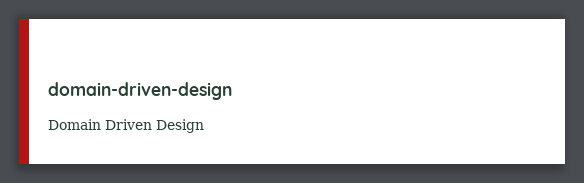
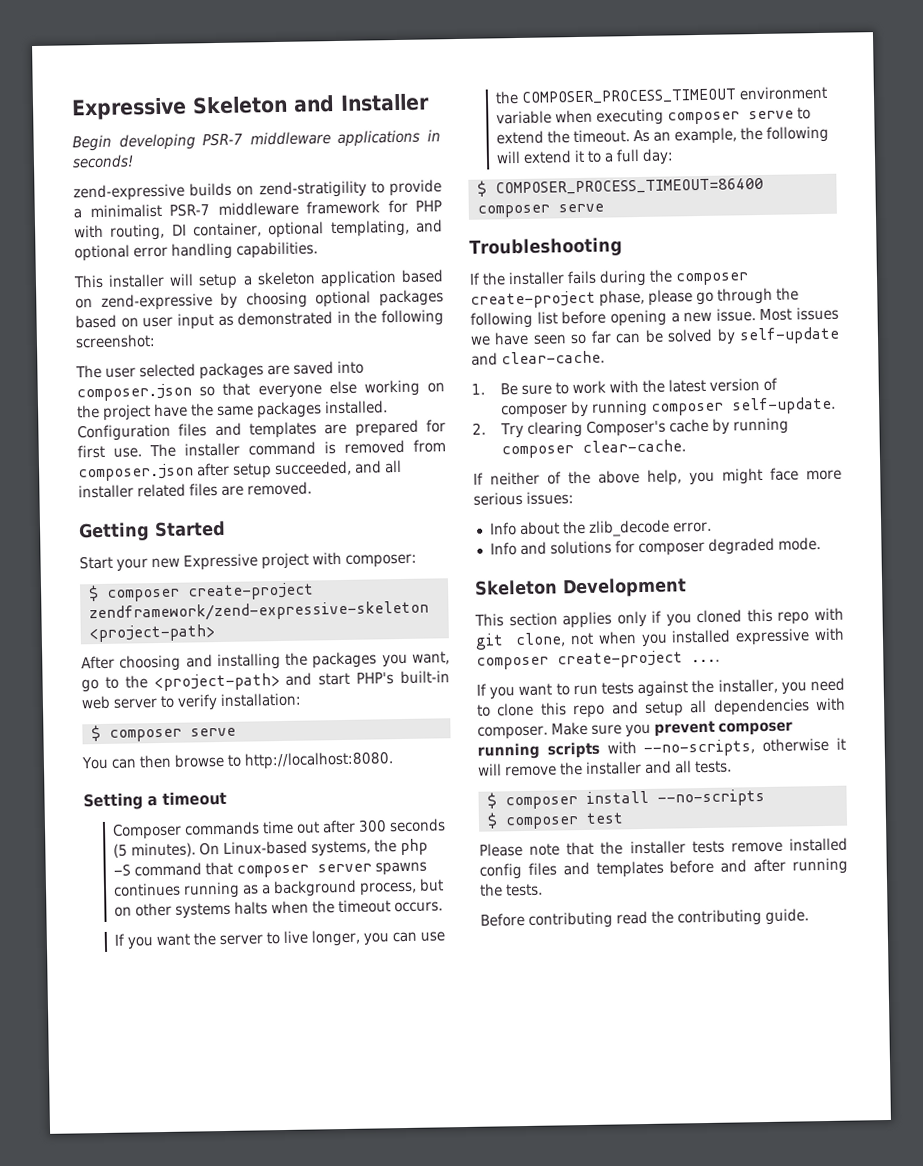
[48,82,232,100] [48,119,204,133] domain-driven-design // Domain Driven Design -> [71,93,430,121] [72,129,441,152] [72,154,134,169] [73,179,442,202] [73,199,442,219] [74,219,443,241] [74,241,318,262] [73,269,444,290] [75,289,444,311] [75,309,444,330] [75,334,156,349] [75,360,364,380] [76,379,445,402] [77,400,388,421] [77,419,446,442] [77,439,446,459] [77,459,402,482] [78,481,312,499] [78,520,226,542] [79,551,417,572] [87,582,314,602] [88,600,429,623] [88,624,215,643] [81,651,450,672] [81,670,450,693] [81,692,302,711] [90,725,236,742] [81,751,394,770] [83,790,227,811] [111,818,446,840] [112,838,428,858] [112,861,427,878] [112,878,444,899] [113,899,443,919] [113,929,445,950] [494,85,828,105] [495,107,811,126] [495,125,829,145] [495,148,674,165] [476,177,764,197] [476,203,604,218] [469,237,623,258] [469,269,749,287] [470,287,799,309] [470,306,839,329] [470,326,840,346] [471,350,605,366] [471,377,778,396] [500,396,836,419] [472,417,789,439] [500,439,686,459] [473,467,842,486] [473,491,574,506] [489,519,712,537] [489,537,821,557] [474,577,687,598] [474,607,844,629] [475,627,844,650] [476,650,720,670] [476,677,845,700] [477,697,846,719] [477,720,793,740] [477,737,846,760] [477,760,732,777] [486,789,765,810] [486,812,624,830] [479,837,848,857] [479,857,848,880] [479,883,543,897] [480,908,809,929] Expressive Skeleton and Installer // Begin developing PSR-7 middleware applications in seconds! // zend-expressive builds on zend-stratigility to provide a minimalist PSR-7 middleware framework for PHP with routing, DI container, optional templating, and optional error handling capabilities. // This installer will setup a skeleton application based on zend-expressive by choosing optional packages based on user input as demonstrated in the following screenshot: // The user selected packages are saved into composer.json so that everyone else working on the project have the same packages installed. Configuration files and templates are prepared for first use. The installer command is removed from composer.json after setup succeeded, and all installer related files are removed. // Getting Started // Start your new Expressive project with composer: // $ composer create-project zendframework/zend-expressive-skeleton <project-path> // After choosing and installing the packages you want, go to the <project-path> and start PHP's built-in web server to verify installation: // $ composer serve // You can then browse to http://localhost:8080. // Setting a timeout // Composer commands time out after 300 seconds (5 minutes). On Linux-based systems, the php -S command that composer server spawns continues running as a background process, but on other systems halts when the timeout occurs. // If you want the server to live longer, you can use the COMPOSER_PROCESS_TIMEOUT environment variable when executing composer serve to extend the timeout. As an example, the following will extend it to a full day: // $ COMPOSER_PROCESS_TIMEOUT=86400 composer serve // Troubleshooting // If the installer fails during the composer create-project phase, please go through the following list before opening a new issue. Most issues we have seen so far can be solved by self-update and clear-cache. // 1. Be sure to work with the latest version of composer by running composer self-update. // 2. Try clearing Composer's cache by running composer clear-cache. // If neither of the above help, you might face more serious issues: // Info about the zlib_decode error. // Info and solutions for composer degraded mode. // Skeleton Development // This section applies only if you cloned this repo with git clone, not when you installed expressive with composer create-project .... // If you want to run tests against the installer, you need to clone this repo and setup all dependencies with composer. Make sure you prevent composer running scripts with --no-scripts, otherwise it will remove the installer and all tests. // $ composer install --no-scripts // $ composer test // Please note that the installer tests remove installed config files and templates before and after running the tests. // Before contributing read the contributing guide.

